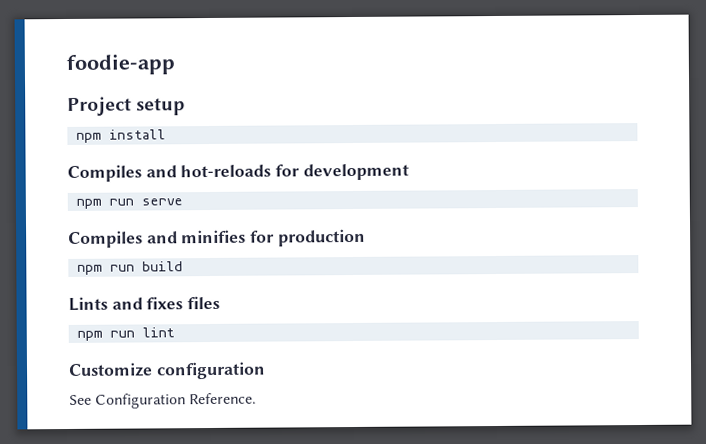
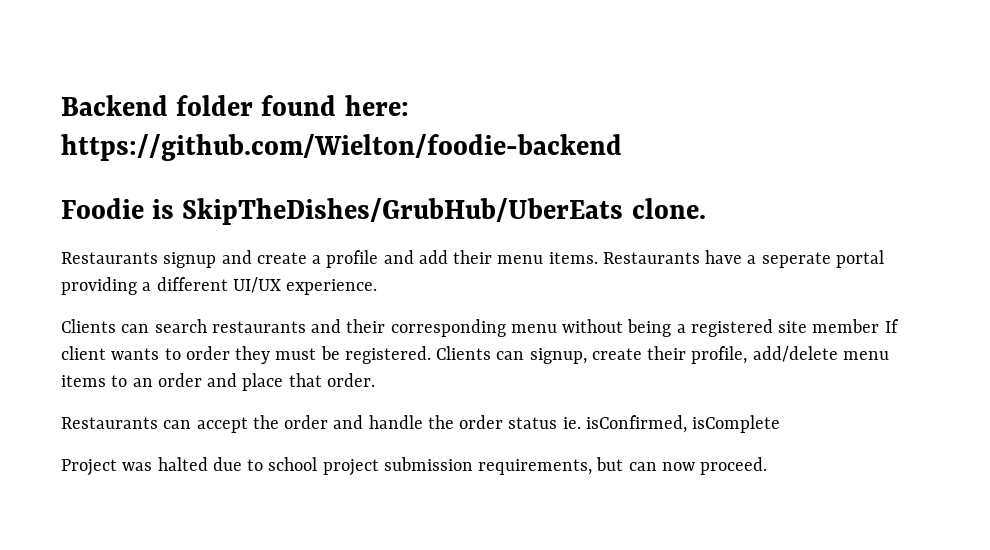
[66,53,175,75] [67,96,186,116] [76,129,167,143] [67,163,409,182] [76,198,184,209] [68,228,366,248] [77,261,184,275] [68,295,221,311] [77,327,176,341] [68,361,266,380] [69,392,257,409] foodie-app // Project setup // npm install // Compiles and hot-reloads for development // npm run serve // Compiles and minifies for production // npm run build // Lints and fixes files // npm run lint // Customize configuration // See Configuration Reference. -> [61,95,409,116] [61,134,622,161] [61,198,706,225] [61,250,884,268] [61,277,378,295] [61,319,899,337] [61,346,889,364] [61,373,375,391] [61,415,781,433] [61,457,768,476] Backend folder found here: https://github.com/Wielton/foodie-backend // Foodie is SkipTheDishes/GrubHub/UberEats clone. // Restaurants signup and create a profile and add their menu items. Restaurants have a seperate portal providing a different UI/UX experience. // Clients can search restaurants and their corresponding menu without being a registered site member If client wants to order they must be registered. Clients can signup, create their profile, add/delete menu items to an order and place that order. // Restaurants can accept the order and handle the order status ie. isConfirmed, isComplete // Project was halted due to school project submission requirements, but can now proceed.

